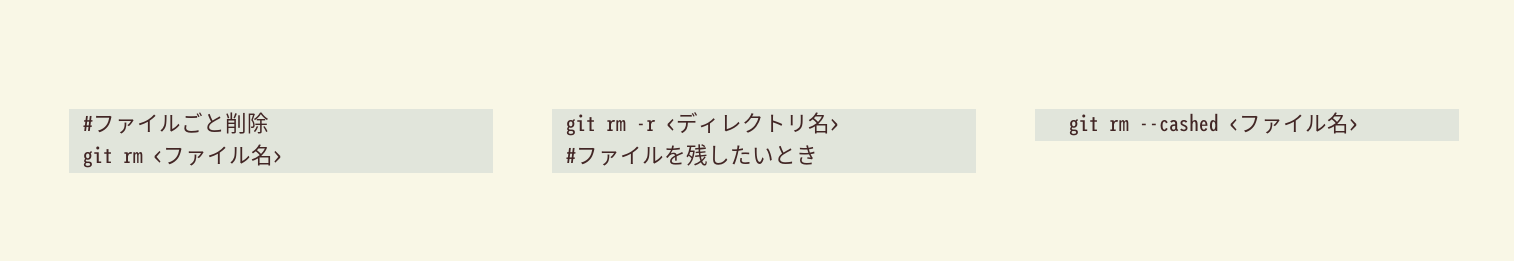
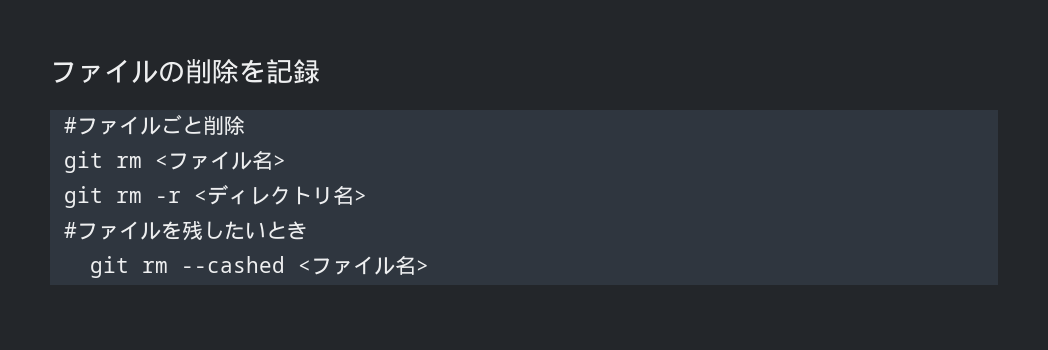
(82, 123) none -> [50,59,320,84] ファイルの削除を記録 //

